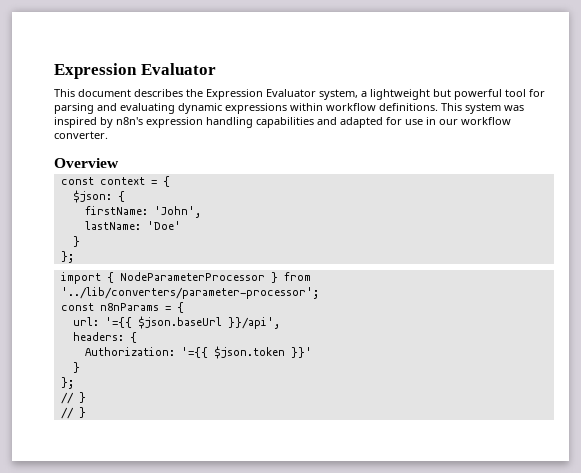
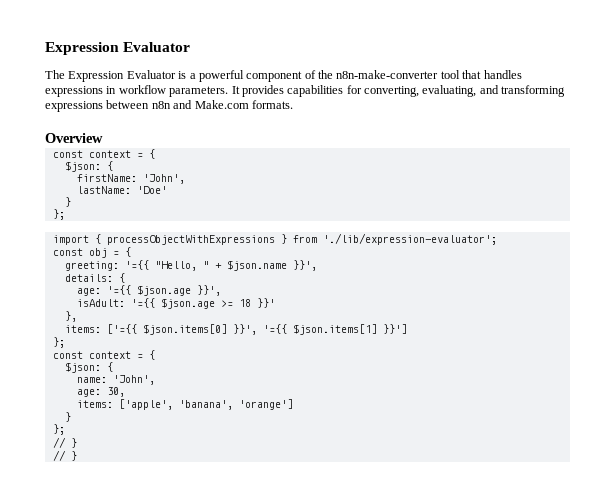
[54,89,545,100] [54,103,524,114] [54,117,511,128] [54,131,108,139] This document describes the Expression Evaluator system, a lightweight but powerful tool for parsing and evaluating dynamic expressions within workflow definitions. This system was inspired by n8n's expression handling capabilities and adapted for use in our workflow converter. -> [45,70,522,82] [45,85,566,97] [45,100,293,112] The Expression Evaluator is a powerful component of the n8n-make-converter tool that handles expressions in workflow parameters. It provides capabilities for converting, evaluating, and transforming expressions between n8n and Make.com formats.
[119,272,265,281] NodeParameterProcessor -> [106,235,275,245] processObjectWithExpressions
[60,287,319,299] [60,302,184,313] [72,316,280,329] [72,332,137,343] [84,346,312,359] '../lib/converters/parameter-processor'; // const n8nParams = { // url: '={{ $json.baseUrl }}/api', // headers: { // Authorization: '={{ $json.token }}' -> [322,233,497,245] [52,247,131,258] [64,260,317,271] [64,273,125,283] [76,285,221,296] [76,298,275,309] [64,311,77,322] [64,324,407,335] [52,337,65,348] [52,350,155,360] [64,362,113,373] [76,375,155,385] [76,387,125,397] [76,399,293,410] './lib/expression-evaluator'; // const obj = { // greeting: '={{ "Hello, " + $json.name }}', // details: { // age: '={{ $json.age }}', // isAdult: '={{ $json.age >= 18 }}' // }, // items: ['={{ $json.items[0] }}', '={{ $json.items[1] }}'] // }; // const context = { // $json: { // name: 'John', // age: 30, // items: ['apple', 'banana', 'orange']

